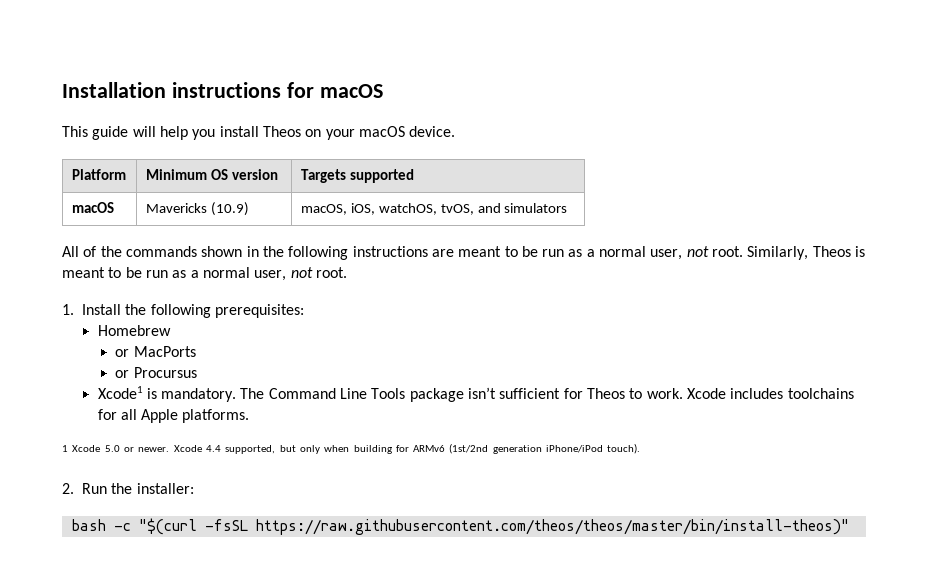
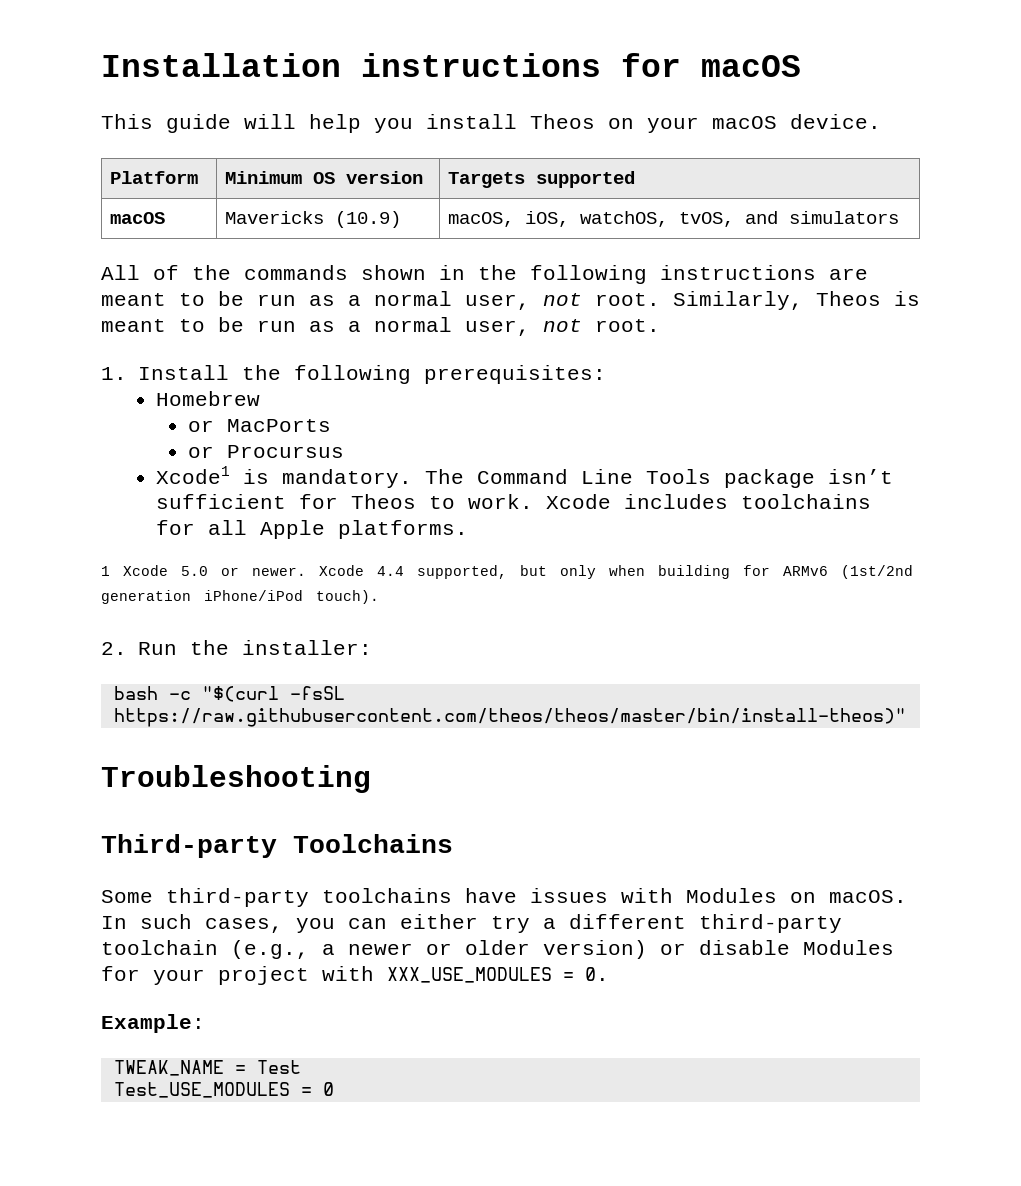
(849, 527) none -> [101,765,371,793] [101,834,453,858] [101,888,907,907] [101,914,842,933] [101,940,894,959] [101,966,609,985] [101,1014,205,1033] [113,1060,301,1076] [113,1082,334,1098] // Troubleshooting // Third-party Toolchains // Some third-party toolchains have issues with Modules on macOS. In such cases, you can either try a different third-party toolchain (e.g., a newer or older version) or disable Modules for your project with XXX_USE_MODULES = 0. // Example: // TWEAK_NAME = Test // Test_USE_MODULES = 0

